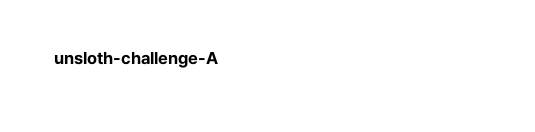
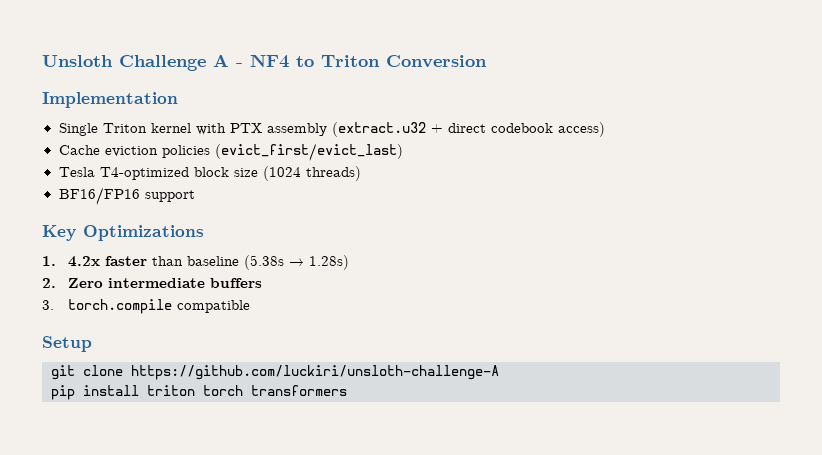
[54,51,218,68] unsloth-challenge-A -> [42,54,487,71] [42,92,178,108] [58,122,605,137] [58,143,403,161] [58,166,361,181] [58,187,195,205] [42,225,204,241] [42,255,349,270] [42,278,262,288] [42,299,250,314] [42,336,92,352] [51,365,499,380] [51,385,347,400] Unsloth Challenge A - NF4 to Triton Conversion // Implementation // Single Triton kernel with PTX assembly (extract.u32 + direct codebook access) // Cache eviction policies (evict_first/evict_last) // Tesla T4-optimized block size (1024 threads) // BF16/FP16 support // Key Optimizations // 1. 4.2x faster than baseline (5.38s → 1.28s) // 2. Zero intermediate buffers // 3. torch.compile compatible // Setup // git clone https://github.com/luckiri/unsloth-challenge-A // pip install triton torch transformers

